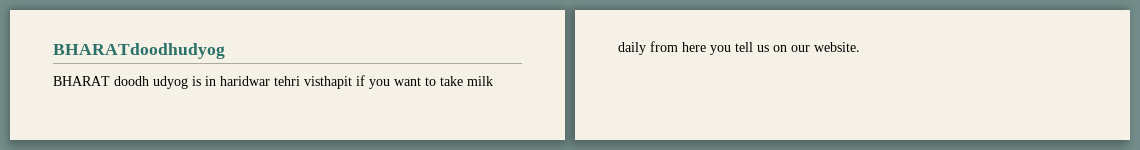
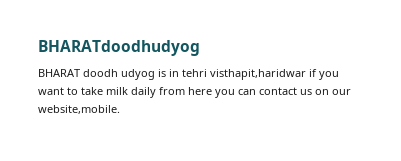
[220,76,352,89] haridwar tehri visthapit -> [182,69,306,80] tehri visthapit,haridwar
[735,42,753,52] tell -> [238,87,297,95] can contact
[814,42,860,52] website. -> [38,105,120,114] website,mobile.

